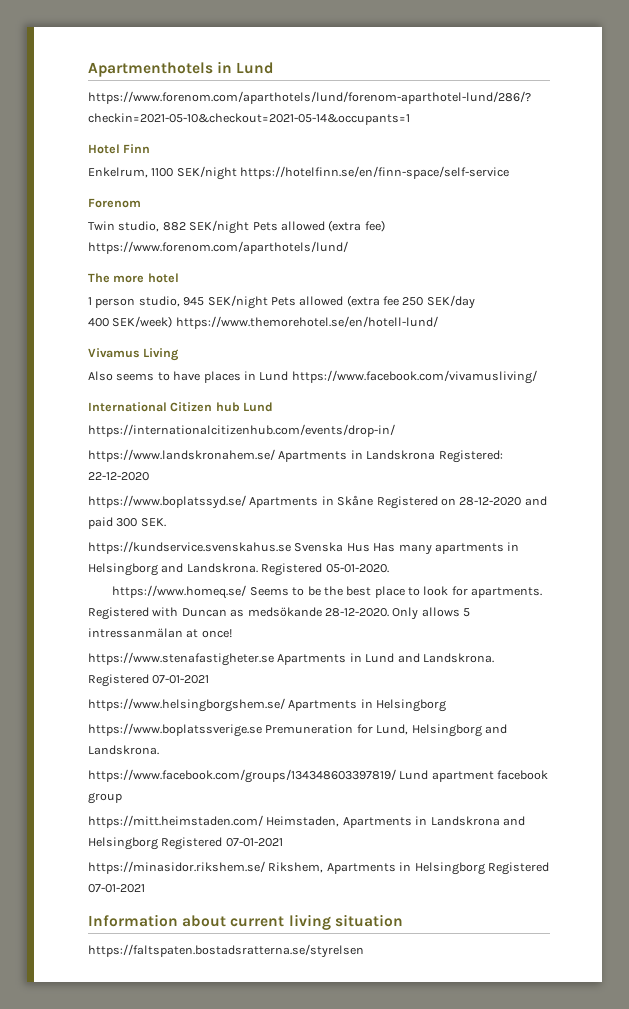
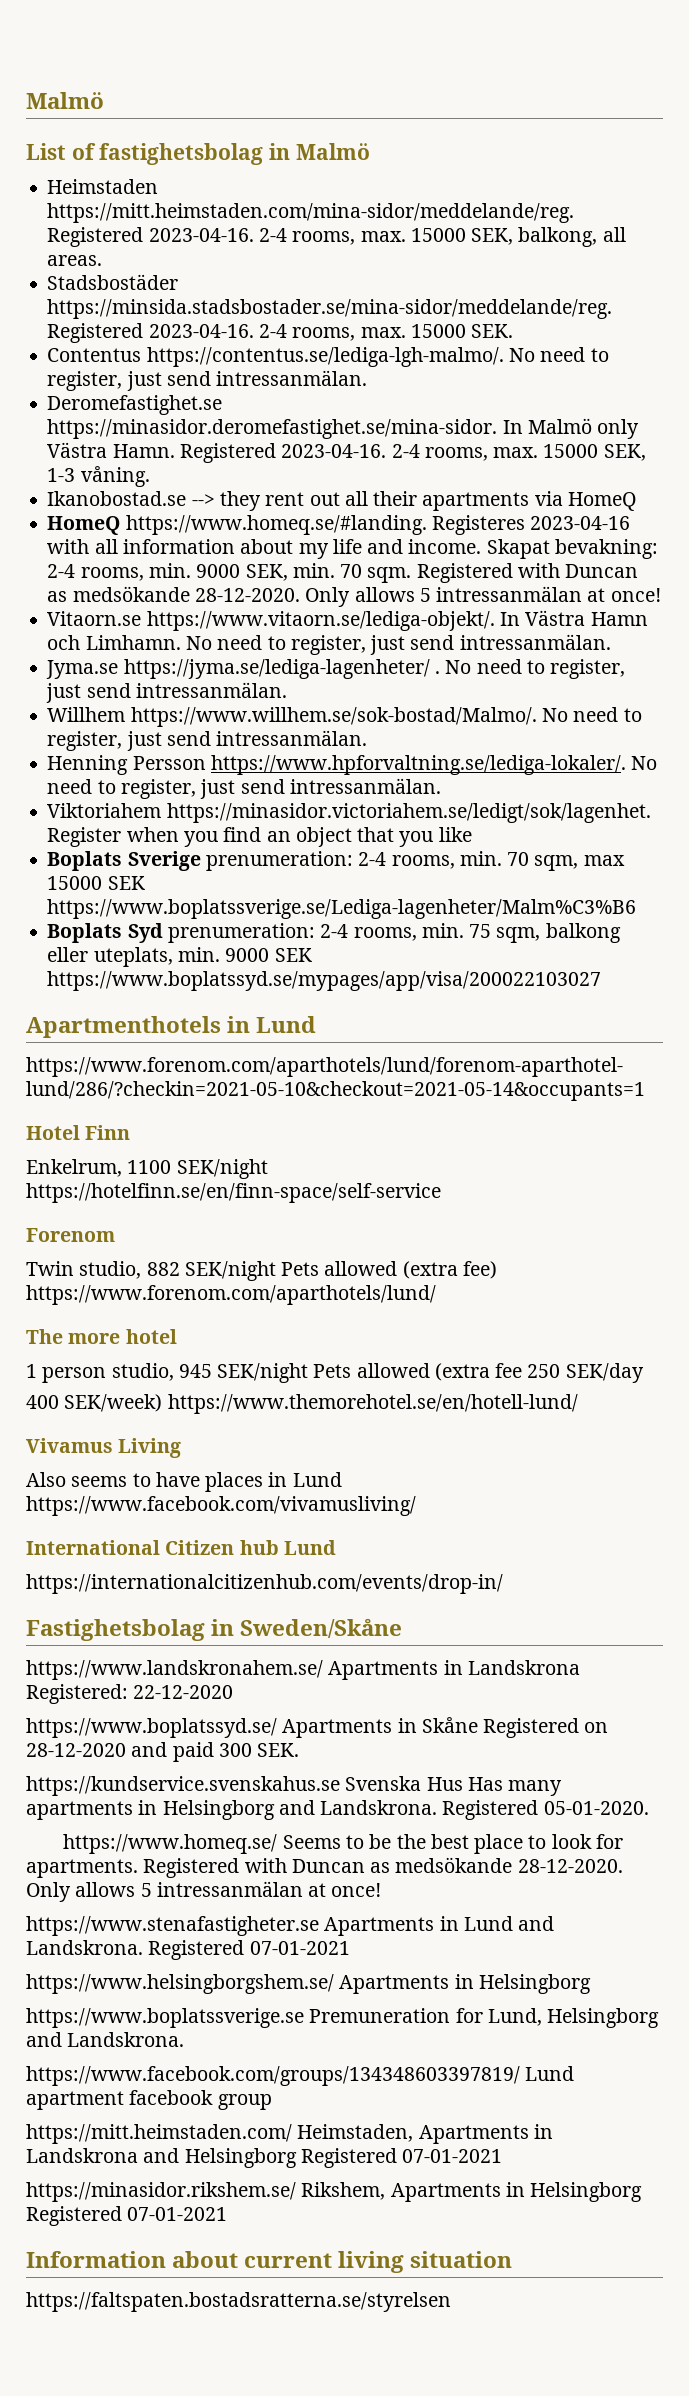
(88, 69) none -> [26,92,104,109] [26,143,370,165] [47,179,159,194] [47,203,575,223] [47,227,626,247] [47,255,103,266] [47,274,179,290] [47,299,613,319] [47,323,514,343] [47,347,609,367] [47,370,368,391] [47,395,223,415] [47,418,640,439] [47,442,646,463] [47,466,150,487] [47,491,636,511] [47,515,631,535] [47,539,658,559] [47,563,639,583] [47,586,661,607] [47,610,648,631] [47,634,611,655] [46,659,626,679] [46,682,287,703] [47,707,642,727] [47,730,368,751] [47,755,658,775] [47,778,441,799] [47,803,651,823] [47,827,472,847] [47,851,625,871] [47,876,145,890] [47,899,637,919] [47,923,621,943] [47,947,312,967] [47,971,602,991] Malmö // List of fastighetsbolag in Malmö // Heimstaden https://mitt.heimstaden.com/mina-sidor/meddelande/reg. Registered 2023-04-16. 2-4 rooms, max. 15000 SEK, balkong, all areas. // Stadsbostäder https://minsida.stadsbostader.se/mina-sidor/meddelande/reg. Registered 2023-04-16. 2-4 rooms, max. 15000 SEK. // Contentus https://contentus.se/lediga-lgh-malmo/. No need to register, just send intressanmälan. // Deromefastighet.se https://minasidor.deromefastighet.se/mina-sidor. In Malmö only Västra Hamn. Registered 2023-04-16. 2-4 rooms, max. 15000 SEK, 1-3 våning. // Ikanobostad.se --> they rent out all their apartments via HomeQ // HomeQ https://www.homeq.se/#landing. Registeres 2023-04-16 with all information about my life and income. Skapat bevakning: 2-4 rooms, min. 9000 SEK, min. 70 sqm. Registered with Duncan as medsökande 28-12-2020. Only allows 5 intressanmälan at once! // Vitaorn.se https://www.vitaorn.se/lediga-objekt/. In Västra Hamn och Limhamn. No need to register, just send intressanmälan. // Jyma.se https://jyma.se/lediga-lagenheter/ . No need to register, just send intressanmälan. // Willhem https://www.willhem.se/sok-bostad/Malmo/. No need to register, just send intressanmälan. // Henning Persson https://www.hpforvaltning.se/lediga-lokaler/. No need to register, just send intressanmälan. // Viktoriahem https://minasidor.victoriahem.se/ledigt/sok/lagenhet. Register when you find an object that you like // Boplats Sverige prenumeration: 2-4 rooms, min. 70 sqm, max 15000 SEK https://www.boplatssverige.se/Lediga-lagenheter/Malm%C3%B6 // Boplats Syd prenumeration: 2-4 rooms, min. 75 sqm, balkong eller uteplats, min. 9000 SEK https://www.boplatssyd.se/mypages/app/visa/200022103027 //
(395, 430) none -> [26,1618,403,1641] // Fastighetsbolag in Sweden/Skåne

